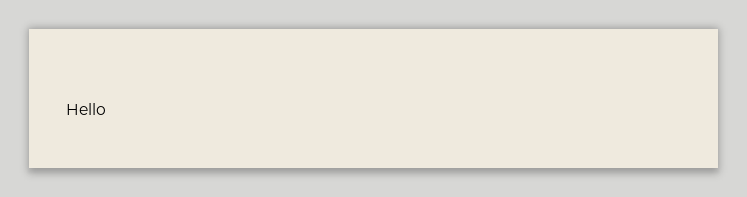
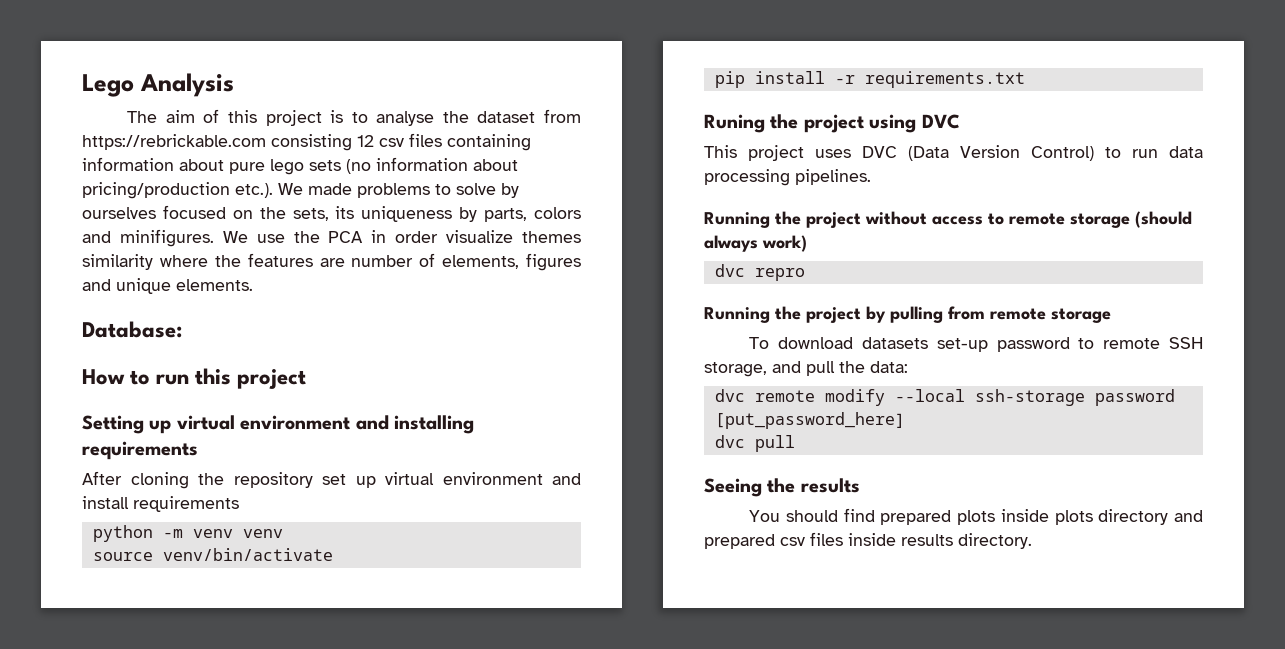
[66,103,106,115] Hello -> [82,73,234,97] [127,109,581,126] [82,133,531,151] [82,157,518,175] [82,182,519,199] [82,205,582,222] [82,229,582,247] [82,253,581,271] [82,278,253,294] [82,321,182,338] [82,368,307,389] [82,415,474,434] [82,441,198,460] [82,471,581,489] [82,496,239,512] [92,525,283,542] [92,548,333,561] [714,71,1025,88] [704,114,960,133] [704,145,1203,161] [704,169,871,186] [704,211,1192,228] [704,235,807,252] [714,264,805,281] [704,306,1111,323] [749,337,1203,352] [704,361,908,377] [714,389,1175,406] [714,412,905,429] [714,435,795,452] [704,478,860,497] [749,508,1203,525] [704,532,1032,549] Lego Analysis // The aim of this project is to analyse the dataset from https://rebrickable.com consisting 12 csv files containing information about pure lego sets (no information about pricing/production etc.). We made problems to solve by ourselves focused on the sets, its uniqueness by parts, colors and minifigures. We use the PCA in order visualize themes similarity where the features are number of elements, figures and unique elements. // Database: // How to run this project // Setting up virtual environment and installing requirements // After cloning the repository set up virtual environment and install requirements // python -m venv venv // source venv/bin/activate // pip install -r requirements.txt // Runing the project using DVC // This project uses DVC (Data Version Control) to run data processing pipelines. // Running the project without access to remote storage (should always work) // dvc repro // Running the project by pulling from remote storage // To download datasets set-up password to remote SSH storage, and pull the data: // dvc remote modify --local ssh-storage password [put_password_here] // dvc pull // Seeing the results // You should find prepared plots inside plots directory and prepared csv files inside results directory.

